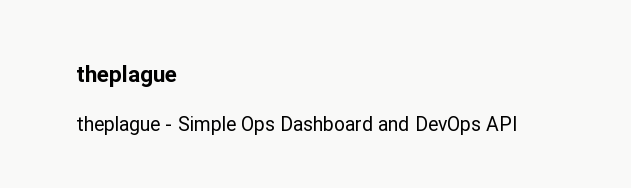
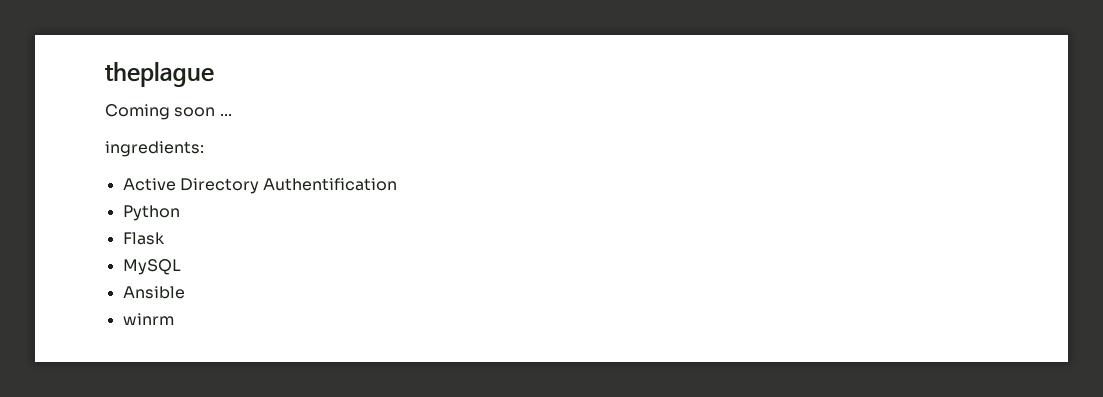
[76,116,517,135] theplague - Simple Ops Dashboard and DevOps API -> [105,104,232,120] [105,141,204,157] [122,178,398,194] [122,205,180,221] [122,232,165,245] [122,259,181,275] [122,286,185,299] [122,313,174,325] Coming soon ... // ingredients: // Active Directory Authentification // Python // Flask // MySQL // Ansible // winrm

